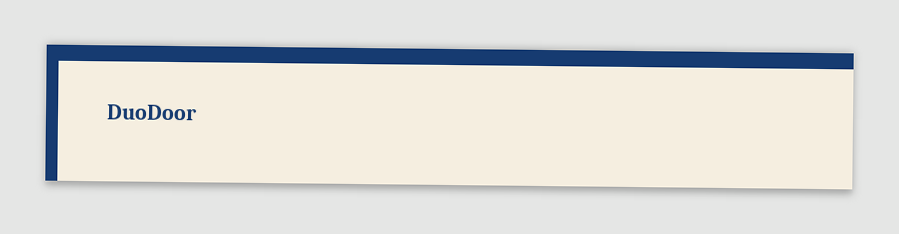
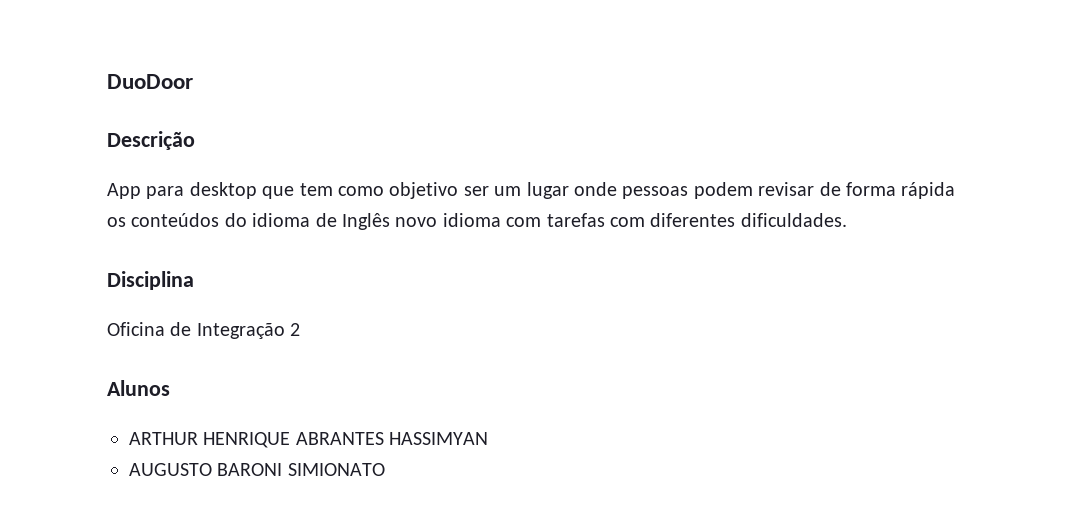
(197, 112) none -> [107,131,195,150] [107,182,956,199] [107,213,847,230] [107,271,194,290] [107,322,301,339] [107,380,170,396] [129,432,489,448] [129,463,385,476] // Descrição // App para desktop que tem como objetivo ser um lugar onde pessoas podem revisar de forma rápida os conteúdos do idioma de Inglês novo idioma com tarefas com diferentes dificuldades. // Disciplina // Oficina de Integração 2 // Alunos // ARTHUR HENRIQUE ABRANTES HASSIMYAN // AUGUSTO BARONI SIMIONATO

